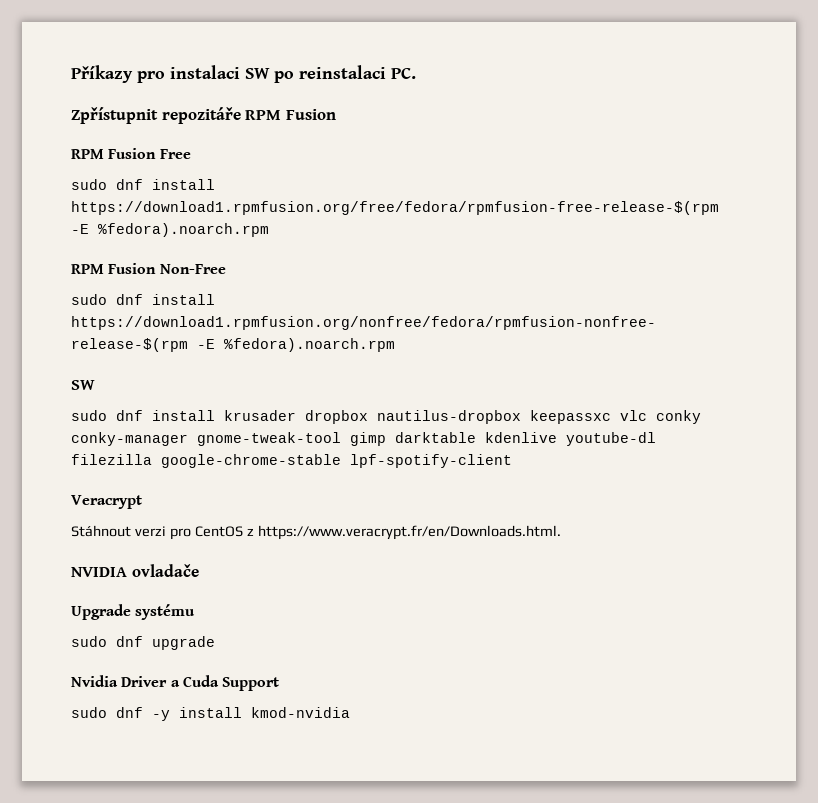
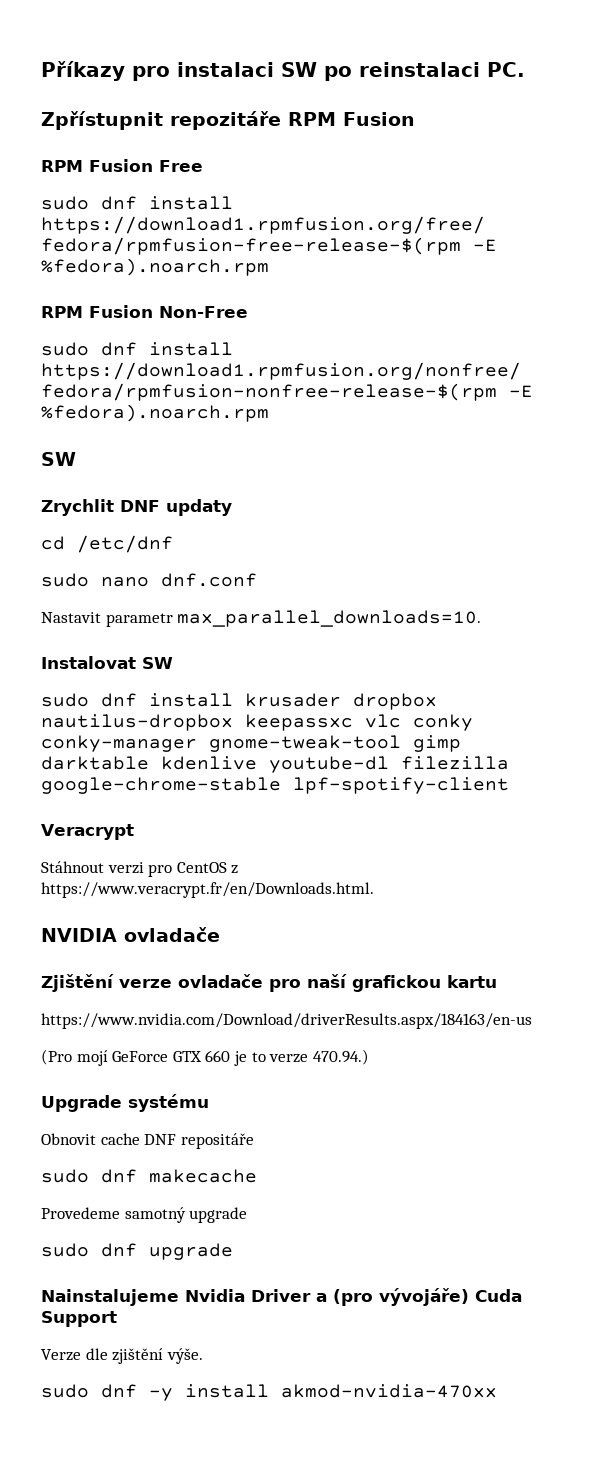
(95, 385) none -> [41,499,232,516] [41,535,173,553] [41,573,257,587] [41,610,482,627] [41,656,173,669] // Zrychlit DNF updaty // cd /etc/dnf // sudo nano dnf.conf // Nastavit parametr max_parallel_downloads=10. // Instalovat SW
[71,604,196,620] Upgrade systému -> [41,974,497,992] [41,1013,532,1029] [41,1049,369,1066] [41,1094,209,1112] [41,1133,254,1149] [41,1169,257,1183] [41,1207,248,1223] Zjištění verze ovladače pro naší grafickou kartu // https://www.nvidia.com/Download/driverResults.aspx/184163/en-us // (Pro mojí GeForce GTX 660 je to verze 470.94.) // Upgrade systému // Obnovit cache DNF repositáře // sudo dnf makecache // Provedeme samotný upgrade
(215, 643) none -> [41,1289,179,1306] Nainstalujeme
(180, 683) none -> [333,1288,469,1306] (pro vývojáře)
(280, 684) none -> [41,1348,203,1364] // Verze dle zjištění výše.
[251,707,350,718] kmod-nvidia -> [281,1384,497,1398] akmod-nvidia-470xx

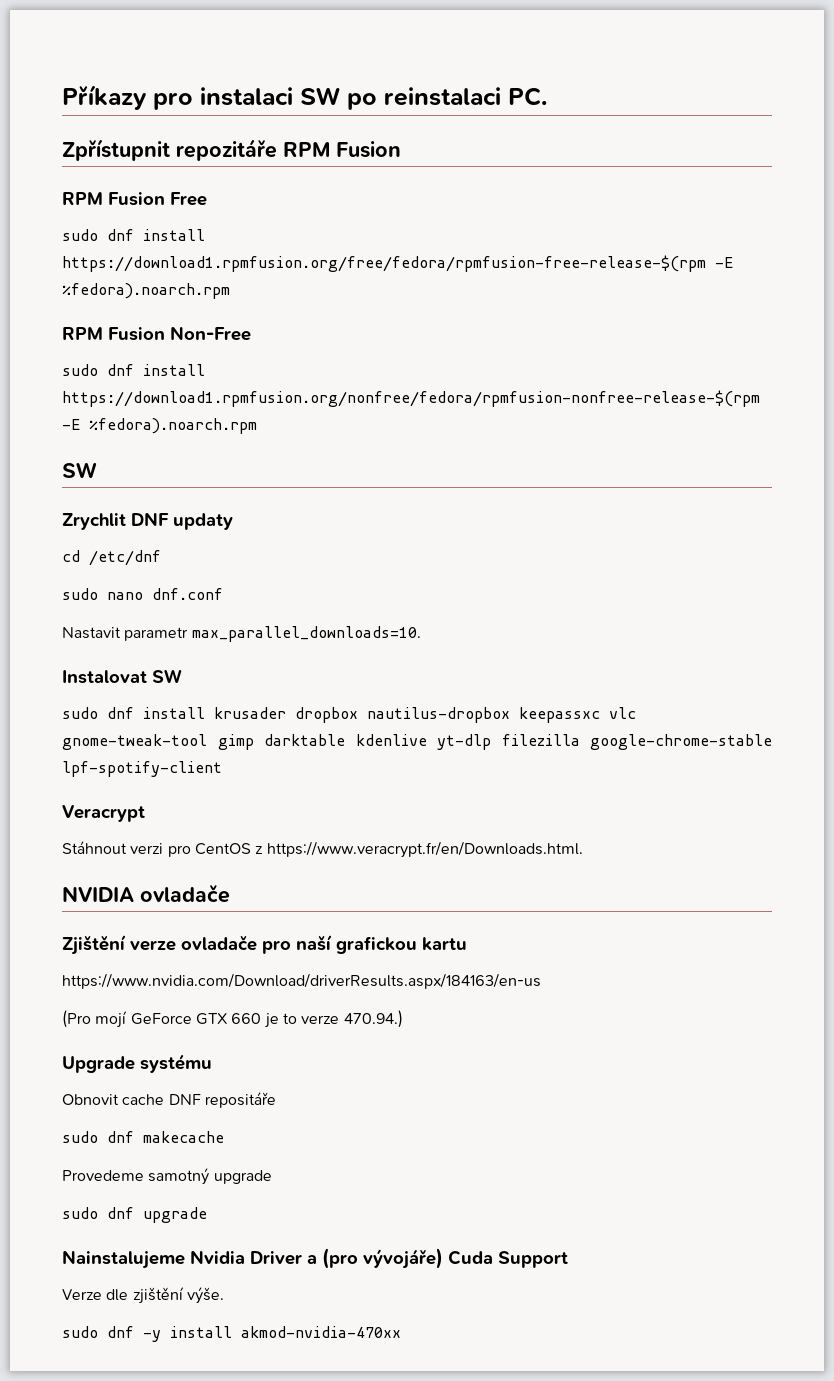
[413,714,473,731] [41,735,197,752] conky conky-manager -> (636, 713) none
[269,756,389,773] youtube-dl -> [437,734,491,750] yt-dlp

